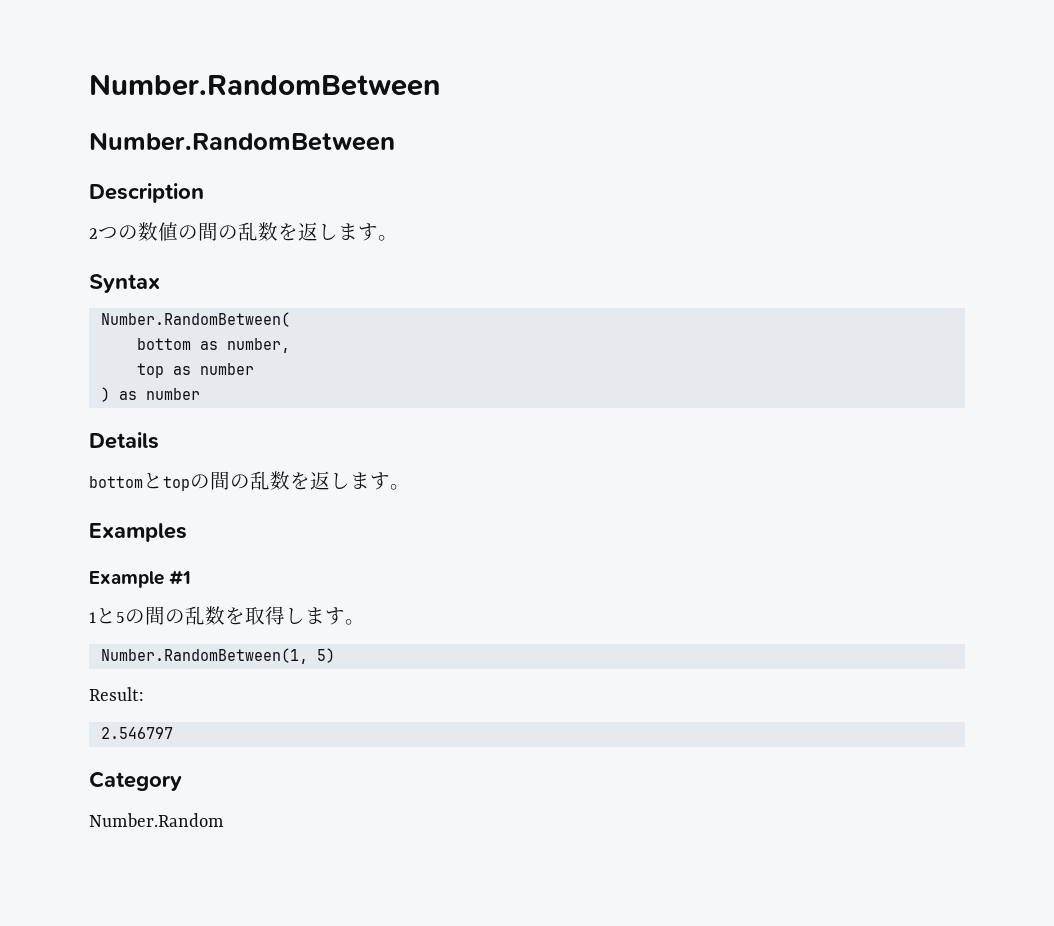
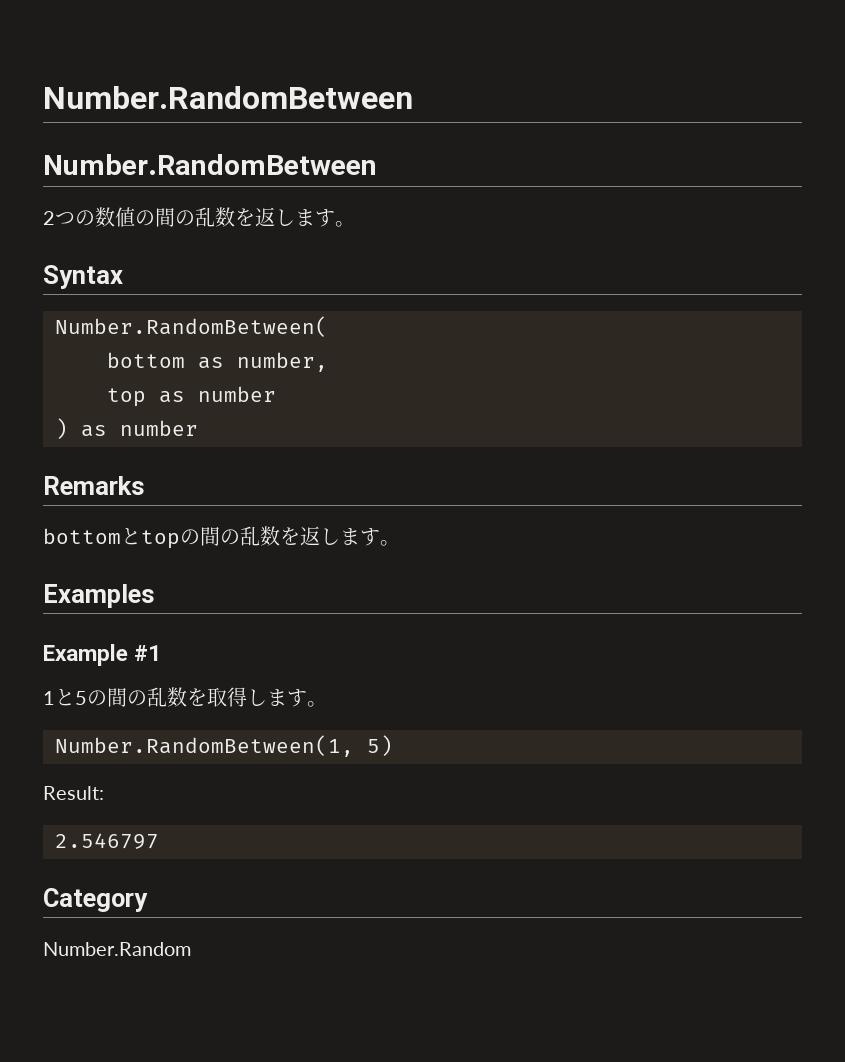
[89,183,204,203] // Description -> (377, 164) none
[89,432,159,449] Details -> [43,476,145,495] Remarks

